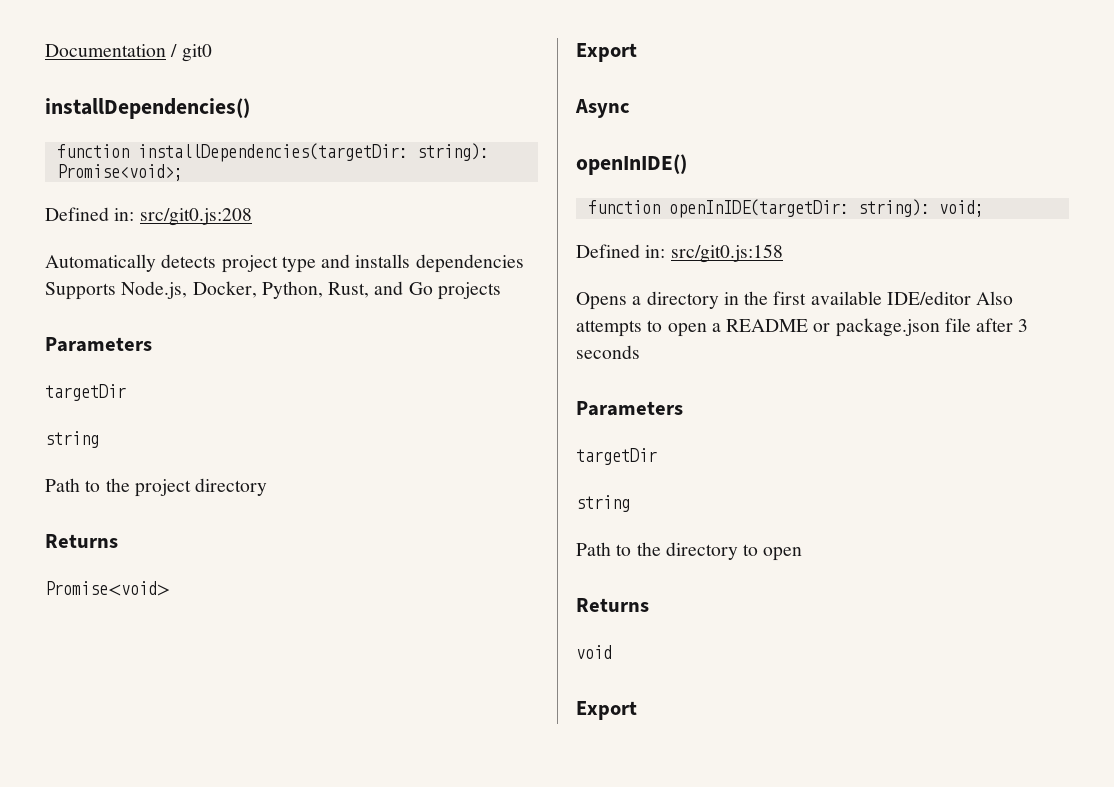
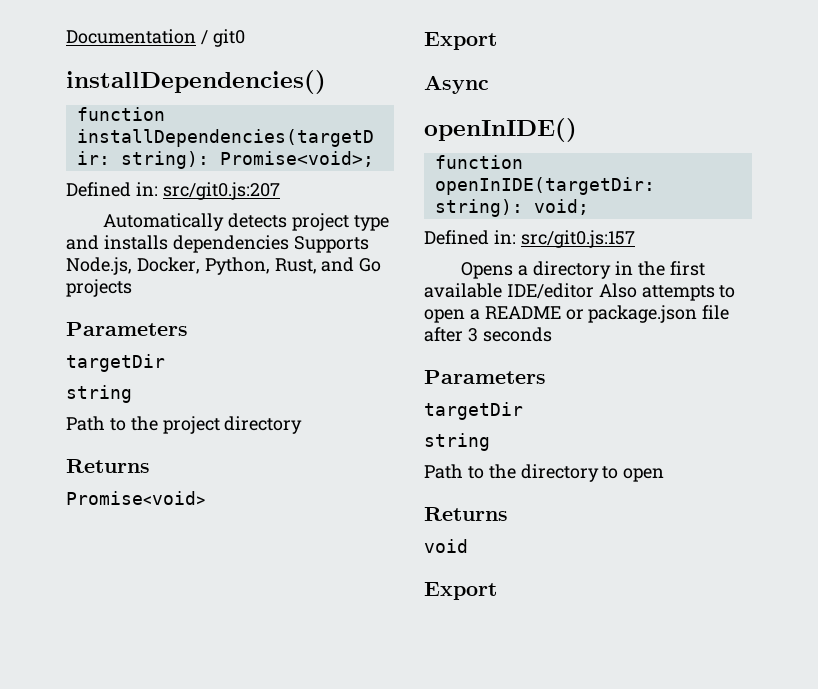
[139,208,252,226] src/git0.js:208 -> [162,182,280,200] src/git0.js:207
[670,244,783,263] src/git0.js:158 -> [520,230,635,248] src/git0.js:157

